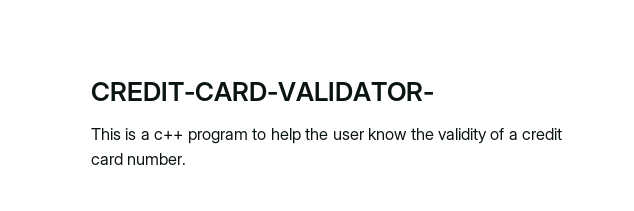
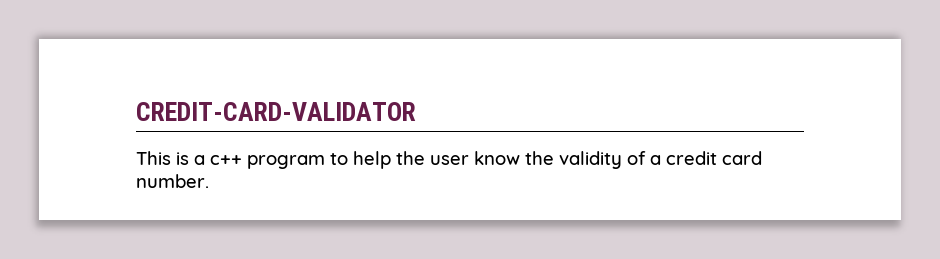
[91,82,434,101] CREDIT-CARD-VALIDATOR- -> [136,102,416,121] CREDIT-CARD-VALIDATOR

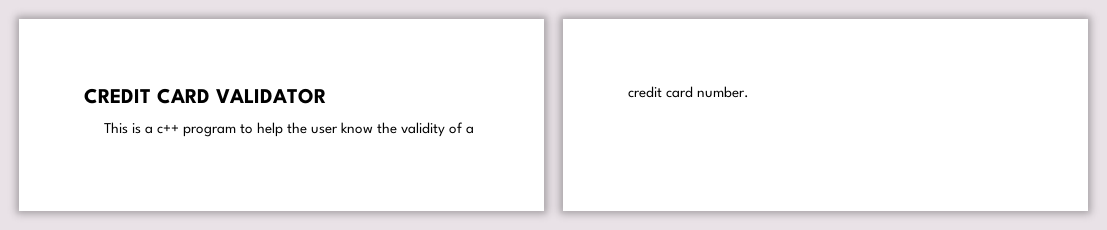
[136,102,416,121] CREDIT-CARD-VALIDATOR -> [84,88,326,104] CREDIT CARD VALIDATOR

